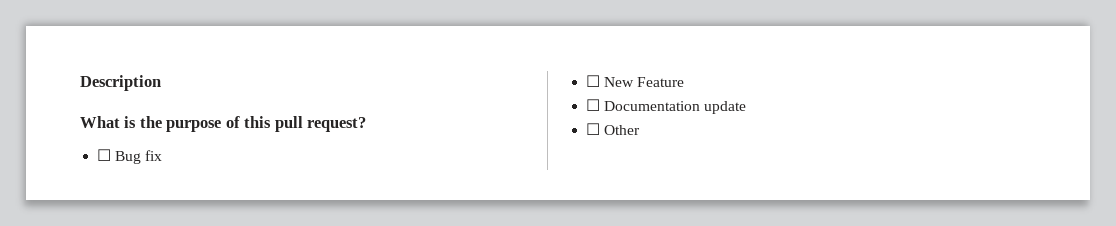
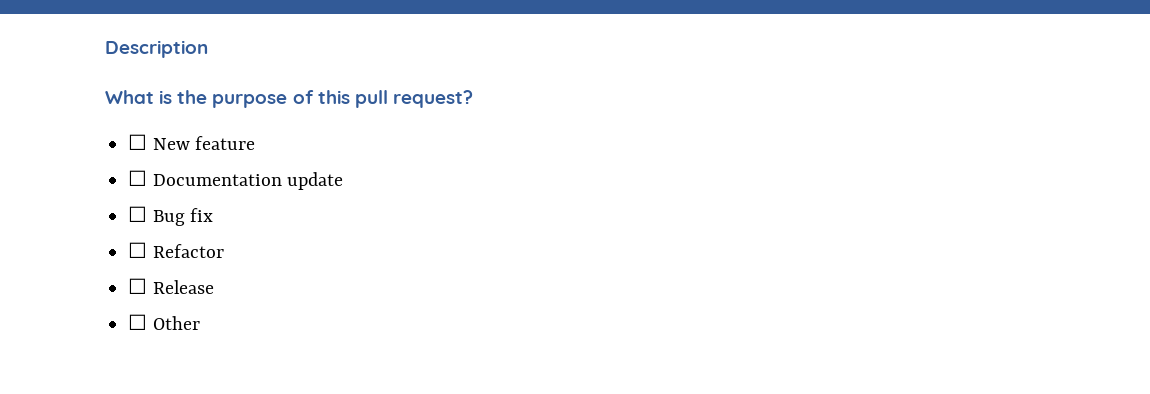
[97,149,163,164] // ☐ Bug fix -> (473, 99) none
[637,77,685,87] Feature -> [195,136,256,150] feature
(747, 107) none -> [128,206,214,226] [128,242,224,258] [128,278,214,294] // ☐ Bug fix // ☐ Refactor // ☐ Release

